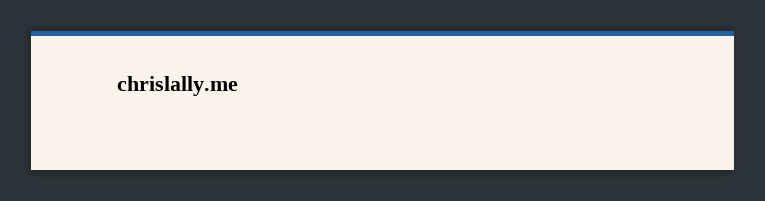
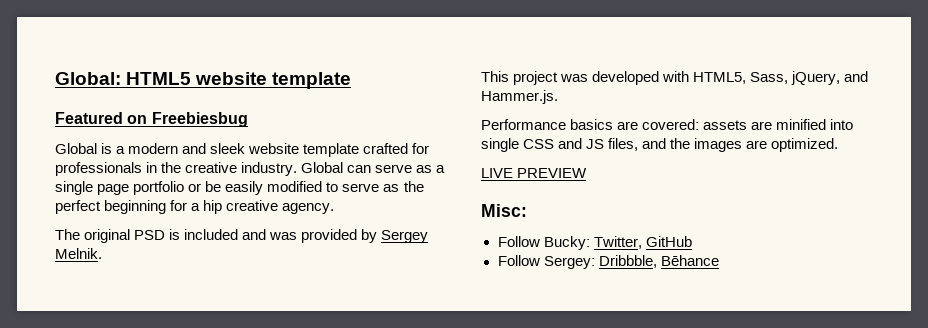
[117,76,238,96] chrislally.me -> [55,72,352,89] [55,112,248,127] [55,143,430,157] [55,162,446,176] [55,181,424,195] [55,200,335,214] [55,229,429,243] [55,248,102,259] [481,71,869,85] [481,90,558,104] [481,119,854,130] [481,138,839,152] [481,168,588,178] [481,204,527,217] [497,236,692,250] [497,255,719,269] Global: HTML5 website template // Featured on Freebiesbug // Global is a modern and sleek website template crafted for professionals in the creative industry. Global can serve as a single page portfolio or be easily modified to serve as the perfect beginning for a hip creative agency. // The original PSD is included and was provided by Sergey Melnik. // This project was developed with HTML5, Sass, jQuery, and Hammer.js. // Performance basics are covered: assets are minified into single CSS and JS files, and the images are optimized. // LIVE PREVIEW // Misc: // Follow Bucky: Twitter, GitHub // Follow Sergey: Dribbble, Bēhance

